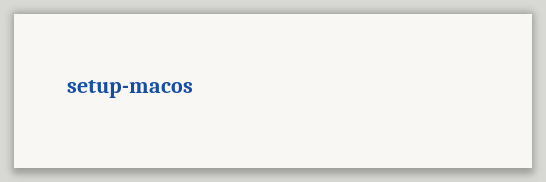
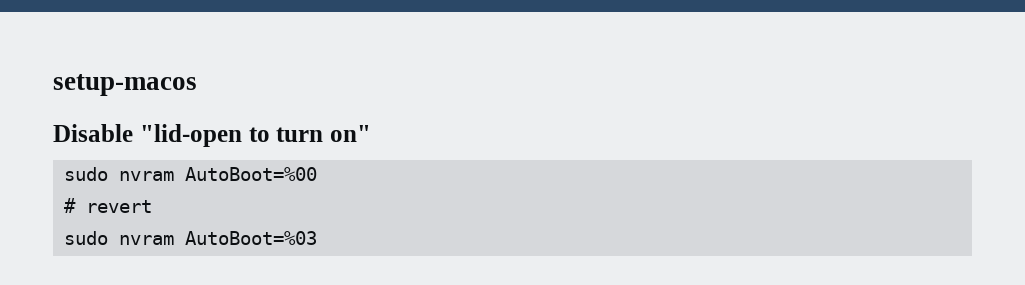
(193, 89) none -> [53,124,371,147] [64,167,318,181] [64,198,153,213] [64,231,318,245] // Disable "lid-open to turn on" // sudo nvram AutoBoot=%00 // # revert // sudo nvram AutoBoot=%03

